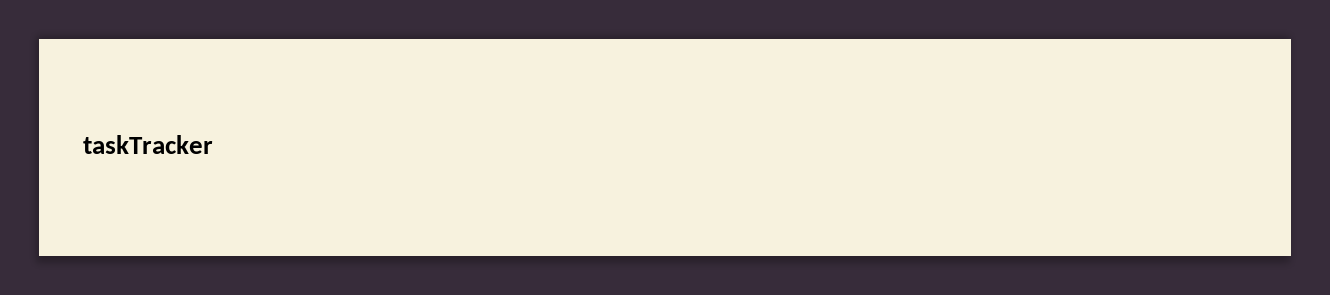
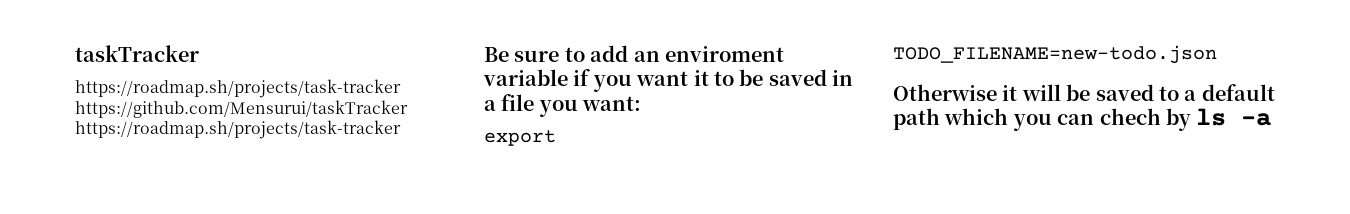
(213, 144) none -> [75,79,401,98] [75,100,408,118] [75,120,401,139] [484,45,784,62] [483,69,854,92] [484,94,642,117] [484,130,556,146] [893,45,1217,64] [893,84,1275,101] [893,108,1272,131] // https://roadmap.sh/projects/task-tracker https://github.com/Mensurui/taskTracker https://roadmap.sh/projects/task-tracker // Be sure to add an enviroment variable if you want it to be saved in a file you want: // export TODO_FILENAME=new-todo.json // Otherwise it will be saved to a default path which you can chech by ls -a

